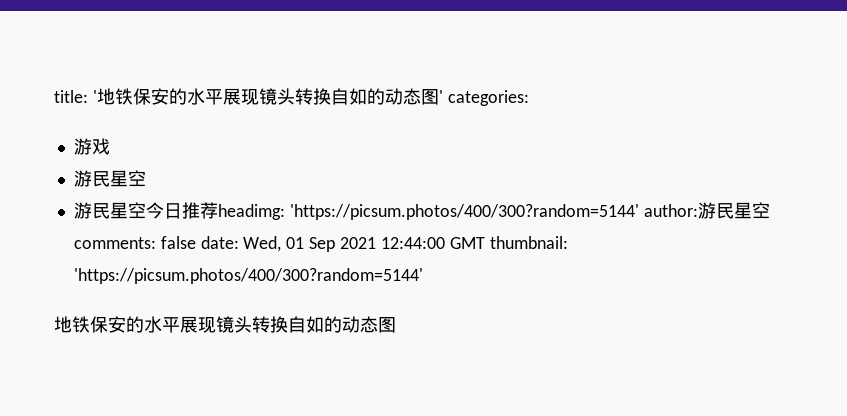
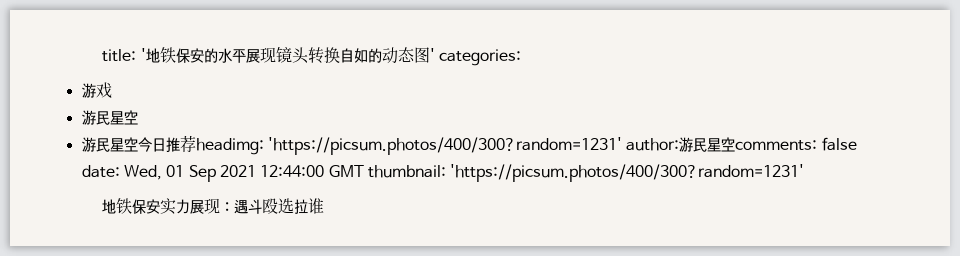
[289,204,639,220] 'https://picsum.photos/400/300?random=5144' -> [267,137,622,155] 'https://picsum.photos/400/300?random=1231'
[73,268,423,284] [54,316,396,333] 'https://picsum.photos/400/300?random=5144' // 地铁保安的水平展现镜头转换自如的动态图 -> [450,164,805,182] [102,198,325,215] 'https://picsum.photos/400/300?random=1231' // 地铁保安实力展现：遇斗殴选拉谁

